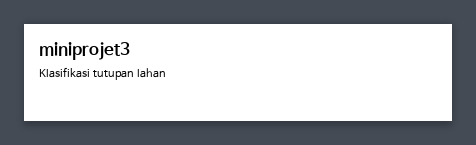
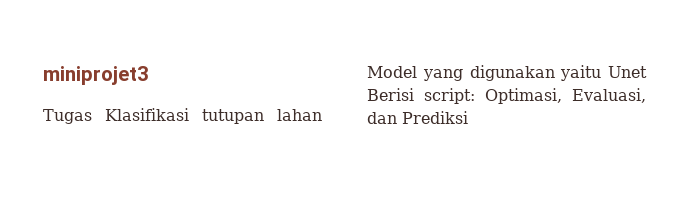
(130, 51) none -> [43,109,92,124] Tugas
(166, 73) none -> [367,65,647,81] [367,88,646,104] [367,111,468,124] Model yang digunakan yaitu Unet Berisi script: Optimasi, Evaluasi, dan Prediksi

